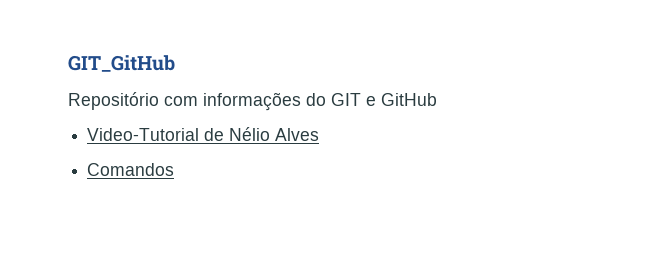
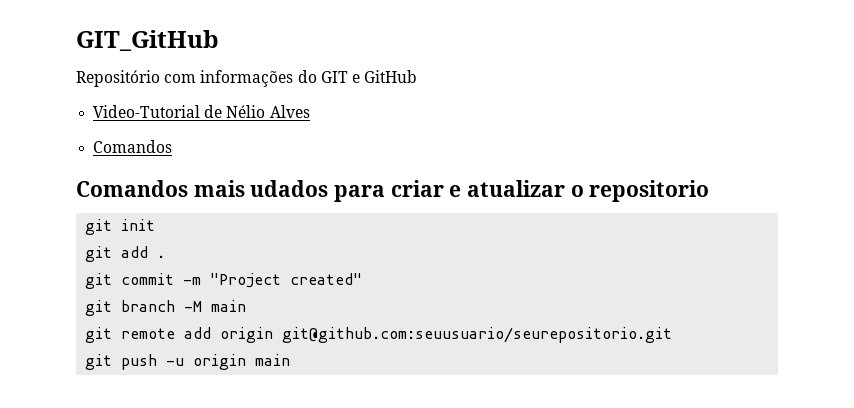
(175, 169) none -> [76,180,710,202] [85,219,156,235] [85,246,166,262] [85,273,363,289] [85,300,247,316] [85,327,673,343] [85,354,291,370] // Comandos mais udados para criar e atualizar o repositorio // git init // git add . // git commit -m "Project created" // git branch -M main // git remote add origin git@github.com:seuusuario/seurepositorio.git // git push -u origin main

